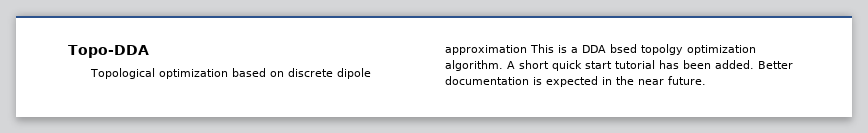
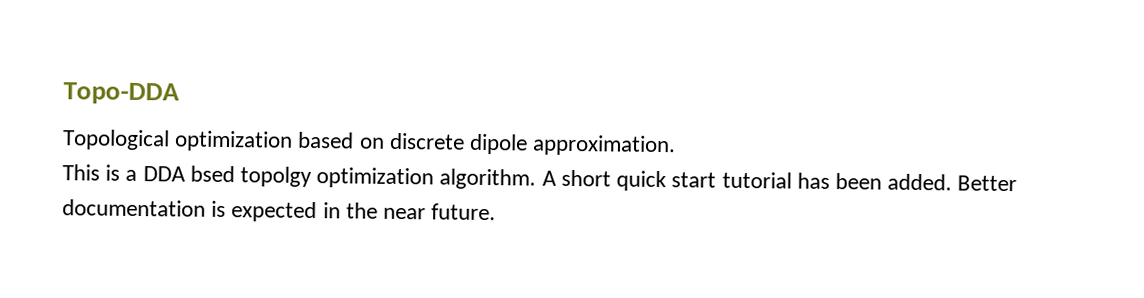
[445,45,527,55] approximation -> [532,134,677,157] approximation. //

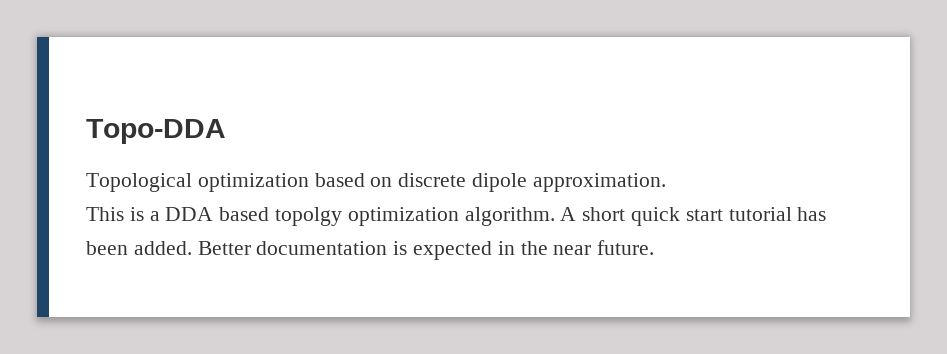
[189,165,235,183] bsed -> [219,207,270,221] based

